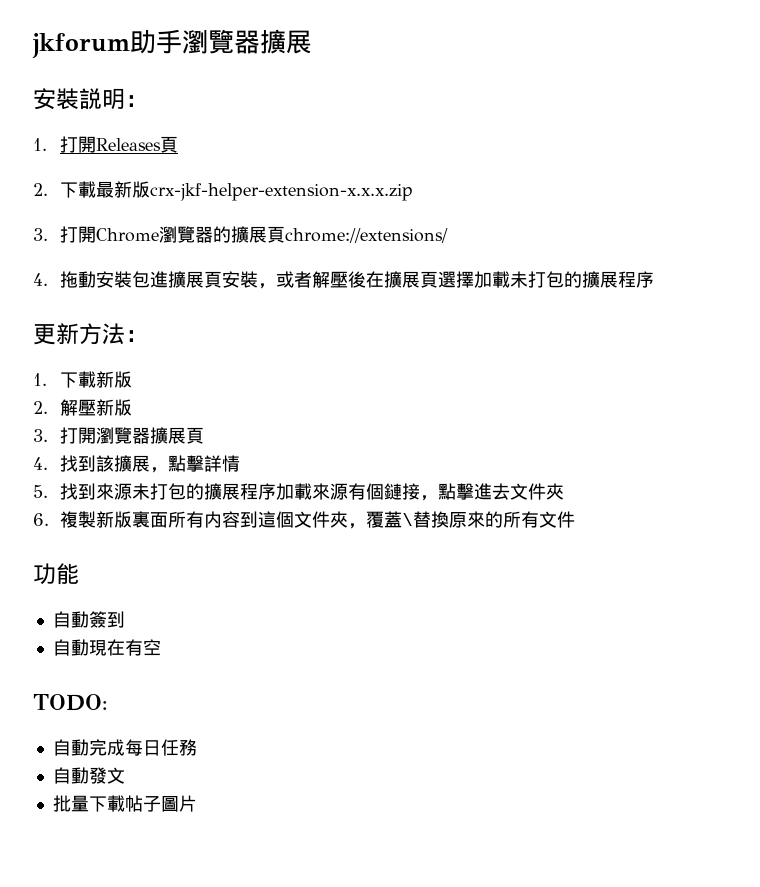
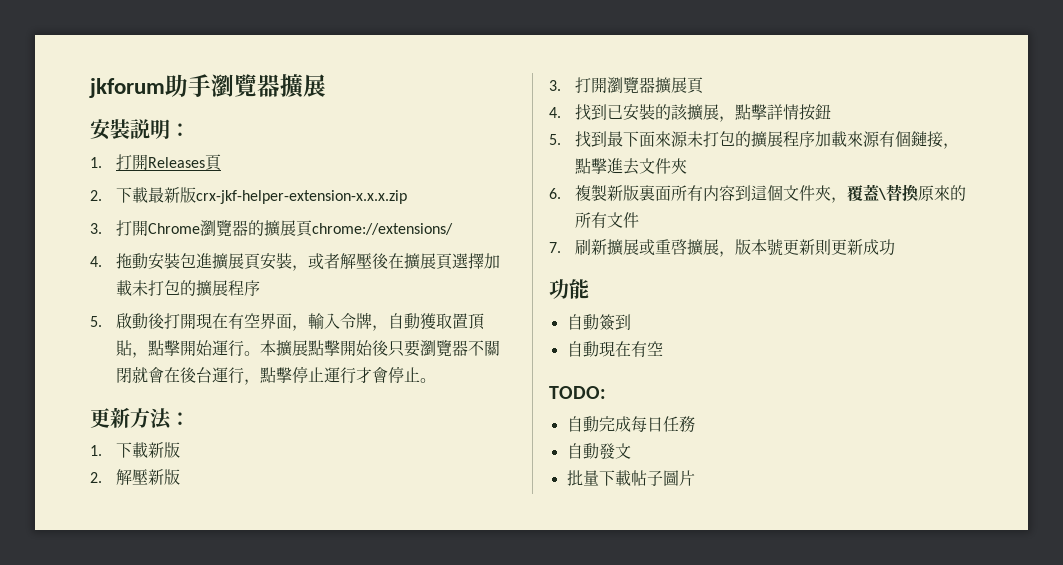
(655, 279) none -> [90,313,484,331] [115,340,500,358] [115,366,436,385] // 5.啟動後打開現在有空界面，輸入令牌，自動獲取置頂貼，點擊開始運行。本擴展點擊開始後只要瀏覽器不關閉就會在後台運行，點擊停止運行才會停止。
(97, 463) none -> [606,104,671,121] 已安裝的
(241, 463) none -> [798,104,831,121] 按鈕
(97, 491) none -> [606,131,655,147] 最下面
(576, 519) none -> [549,239,895,257] // 7.刷新擴展或重啓擴展，版本號更新則更新成功

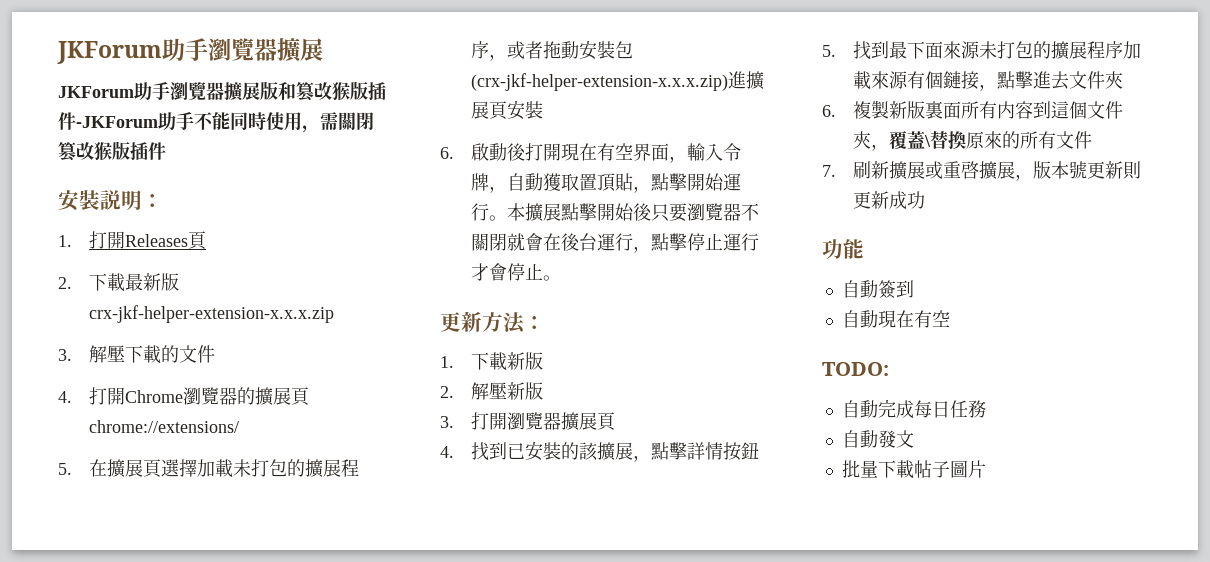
[89,74,326,99] jkforum助手瀏覽器擴展 -> [57,38,323,64] [58,81,386,102] [58,112,374,133] [58,141,166,161] JKForum助手瀏覽器擴展 // JKForum助手瀏覽器擴展版和篡改猴版插件-JKForum助手不能同時使用，需關閉篡改猴版插件
(102, 228) none -> [88,345,215,364] [58,391,72,403] 解壓下載的文件 // 4.
[90,253,389,271] 4.拖動安裝包進擴展頁安裝，或者解壓後 -> [58,463,72,475] 5.
[90,316,102,327] // 5. -> [488,40,633,61] [470,71,765,91] [470,100,543,120] [440,147,454,159] ，或者拖動安裝包(crx-jkf-helper-extension-x.x.x.zip)進擴展頁安裝 // 6.

